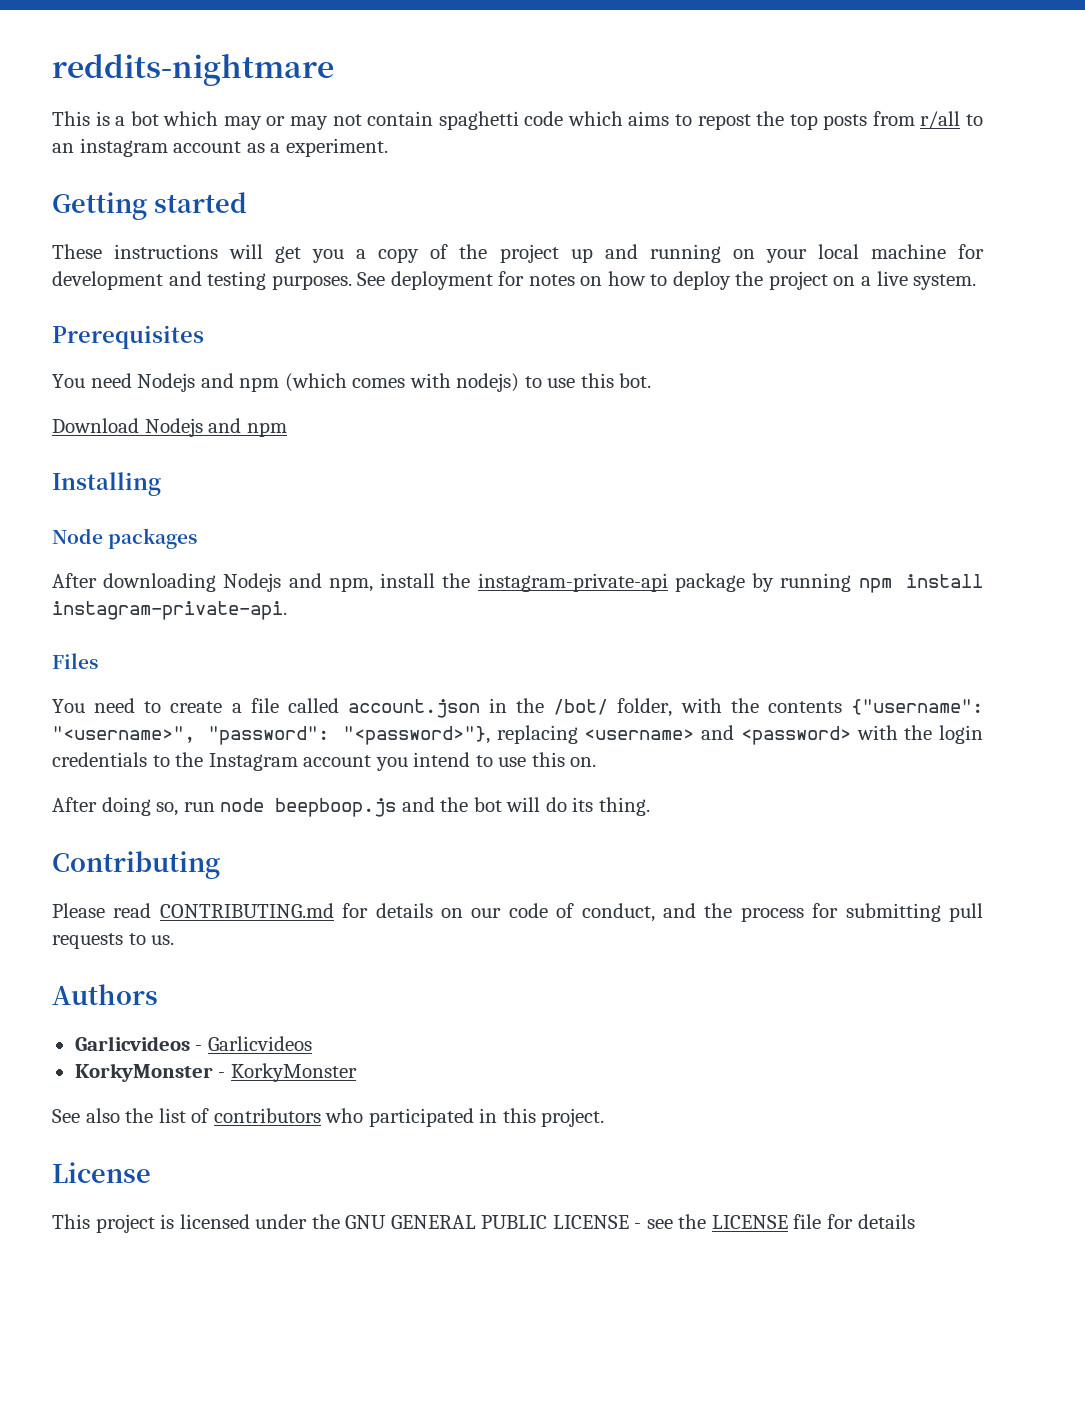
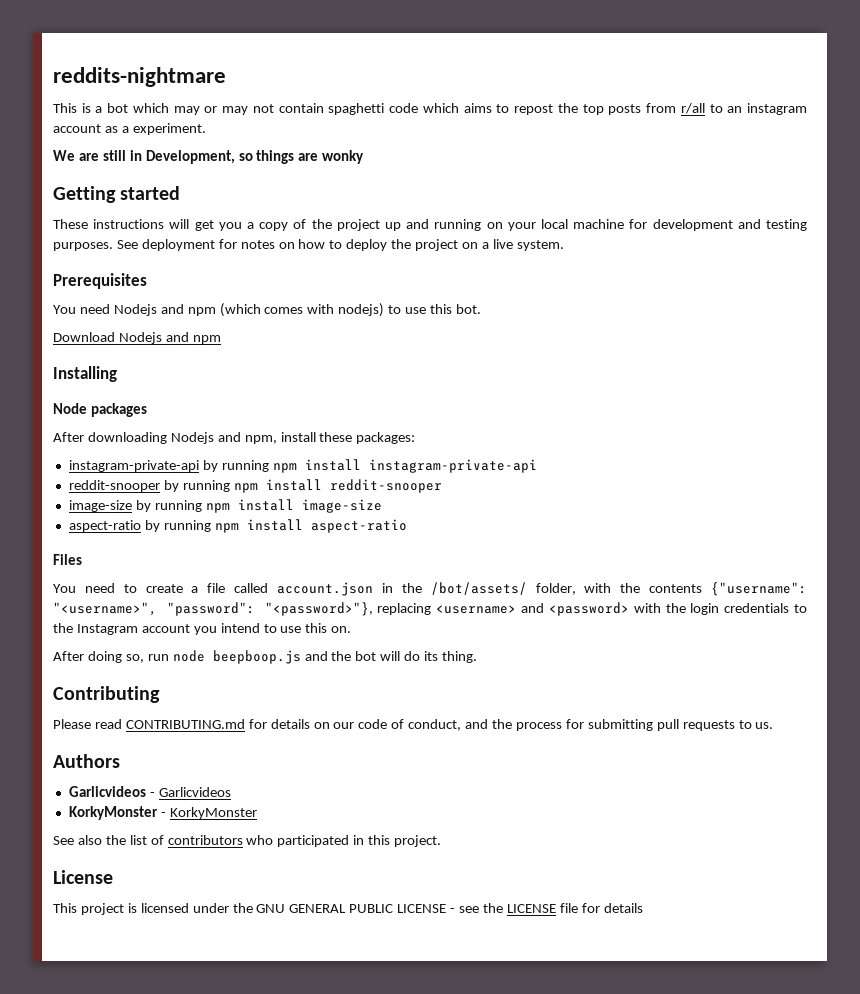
(388, 147) none -> [53,150,365,164] // We are still in Development, so things are wonky
[442,573,983,593] [52,601,287,620] the instagram-private-api package by running npm install instagram-private-api. -> [319,432,416,444] [68,459,537,473] [68,479,442,493] [68,499,382,513] [68,519,407,533] these packages: // instagram-private-api by running npm install instagram-private-api // reddit-snooper by running npm install reddit-snooper // image-size by running npm install image-size // aspect-ratio by running npm install aspect-ratio
[553,699,609,715] /bot/ -> [430,582,527,595] /bot/assets/

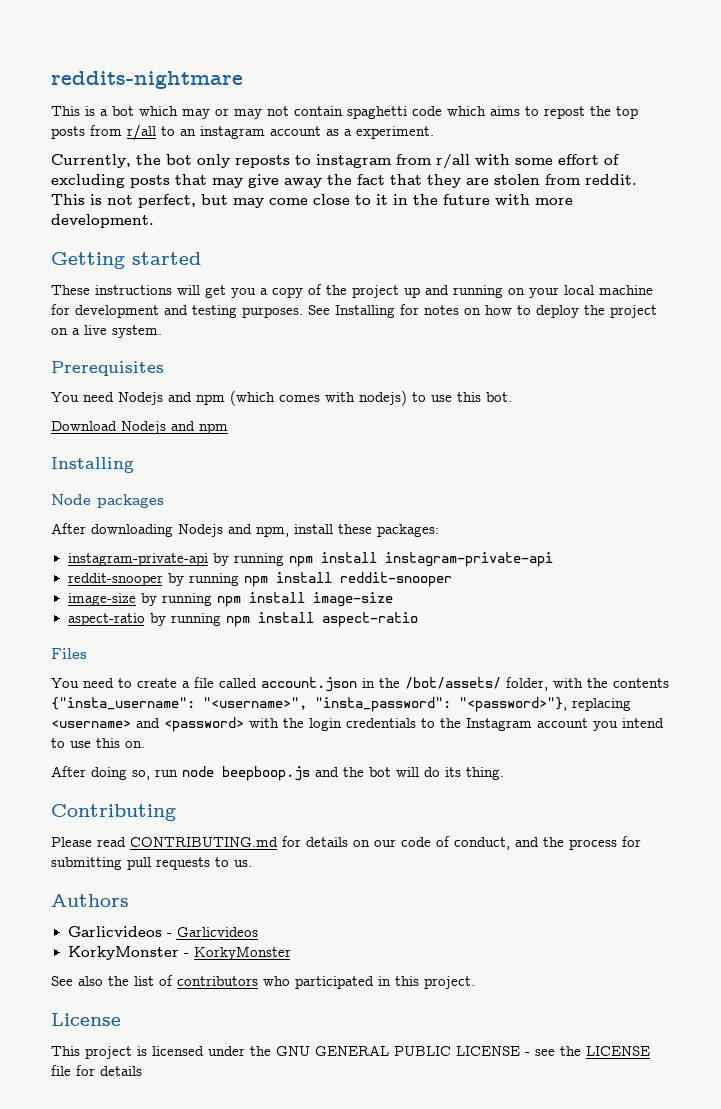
[53,150,365,164] We are still in Development, so things are wonky -> [51,154,620,169] [51,174,637,188] [51,194,573,208] [51,214,154,228] Currently, the bot only reposts to instagram from r/all with some effort of excluding posts that may give away the fact that they are stolen from reddit. This is not perfect, but may come close to it in the future with more development.
[141,239,215,251] deployment -> [335,305,395,318] Installing
[711,582,808,596] [53,602,255,616] {"username": "<username>", "password": -> [51,697,451,712] {"insta_username": "<username>", "insta_password":

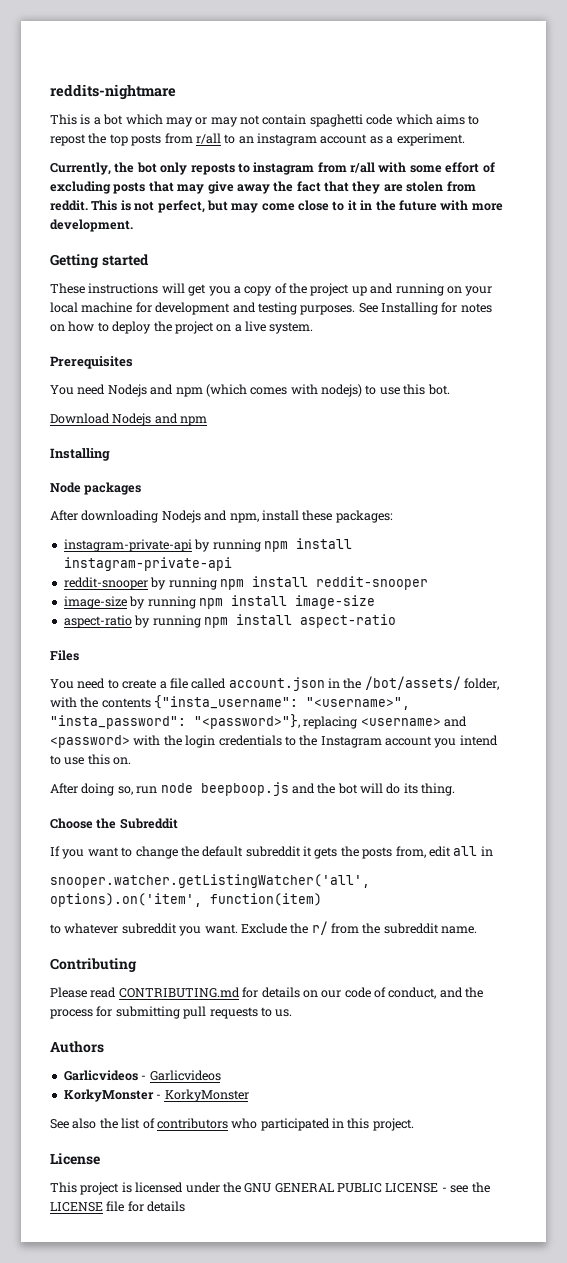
(504, 773) none -> [50,818,178,829] [50,846,493,859] [50,874,370,888] [50,893,322,907] [50,921,478,936] // Choose the Subreddit // If you want to change the default subreddit it gets the posts from, edit all in // snooper.watcher.getListingWatcher('all', options).on('item', function(item) // to whatever subreddit you want. Exclude the r/ from the subreddit name.

